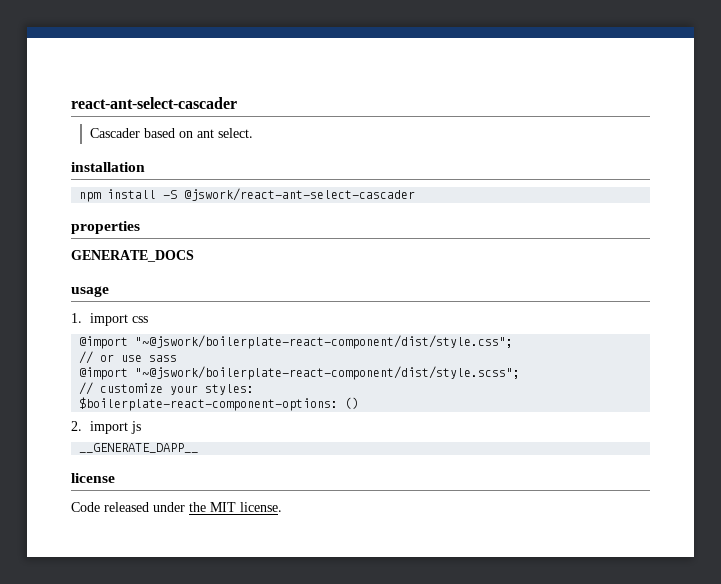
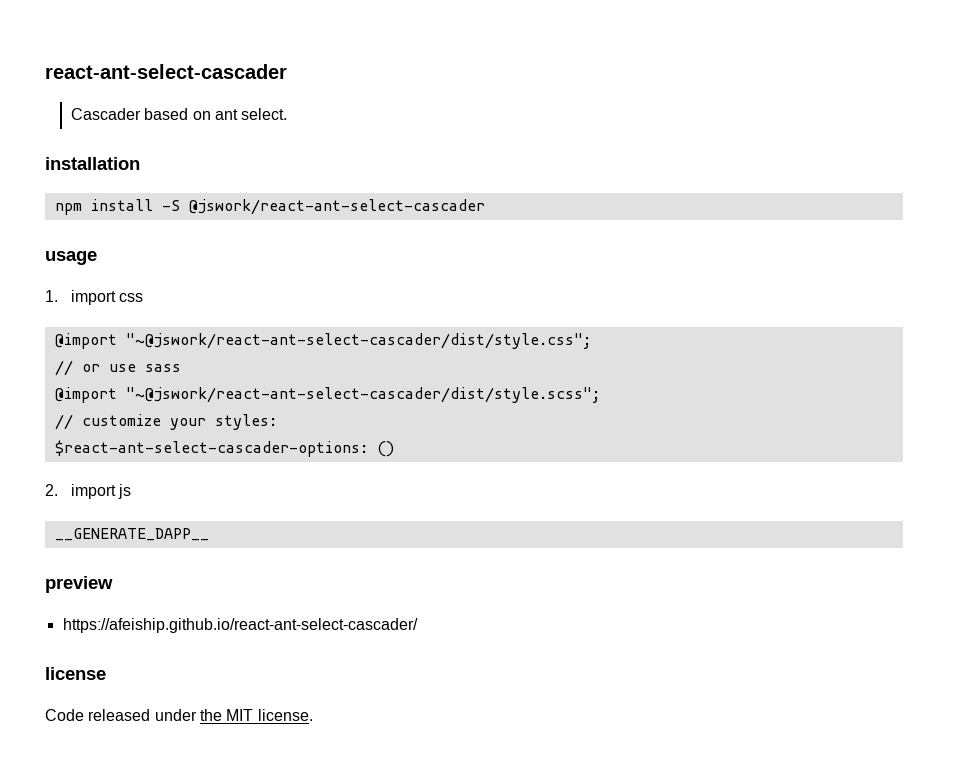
[71,221,140,234] [71,250,194,262] // properties // GENERATE_DOCS -> (485, 207) none
[135,335,514,349] "~@jswork/boilerplate-react-component/dist/style.css"; -> [125,333,591,349] "~@jswork/react-ant-select-cascader/dist/style.css";
[135,366,521,380] "~@jswork/boilerplate-react-component/dist/style.scss"; -> [125,387,600,403] "~@jswork/react-ant-select-cascader/dist/style.scss";
[79,397,339,411] $boilerplate-react-component-options: -> [54,440,368,457] $react-ant-select-cascader-options:
(199, 448) none -> [45,576,113,593] [62,618,418,633] // preview // https://afeiship.github.io/react-ant-select-cascader/

